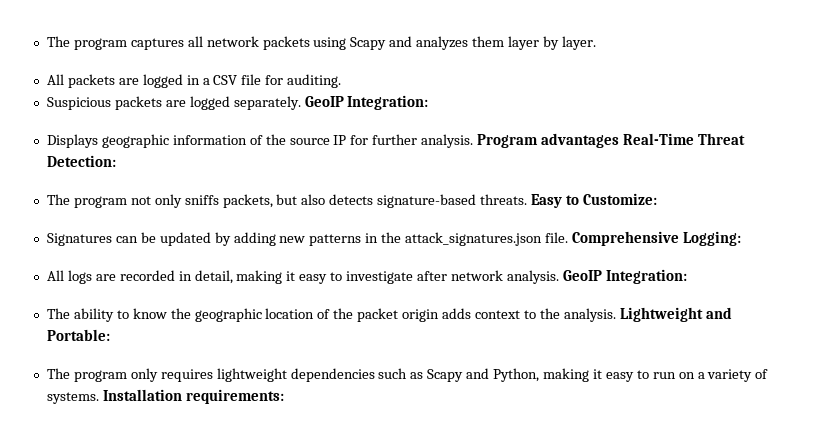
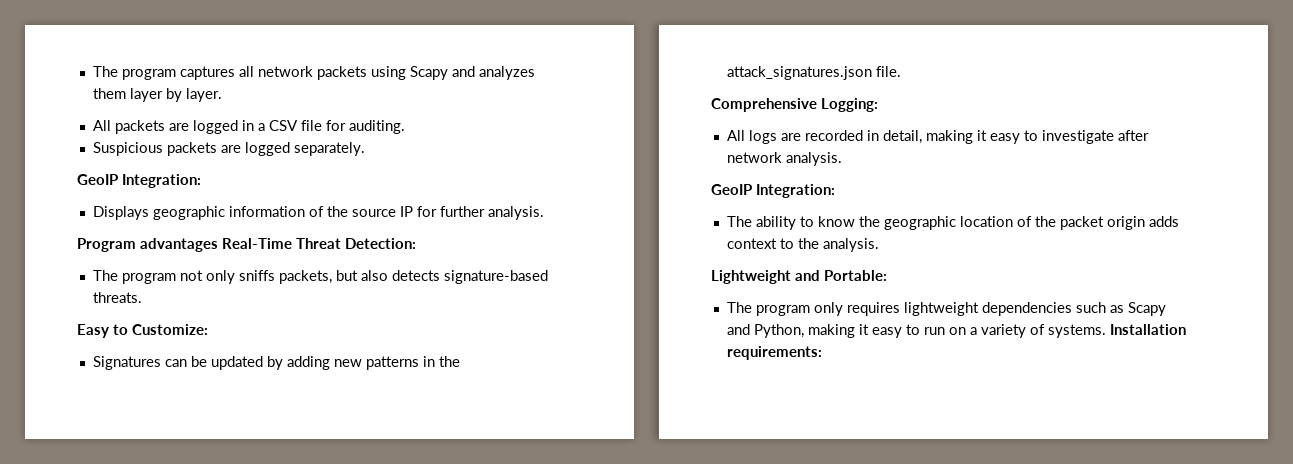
(301, 103) none -> (365, 149) //
(474, 141) none -> (544, 213) //
(528, 199) none -> (142, 297) //
(569, 237) none -> (901, 71) //
(559, 277) none -> (842, 159) //
(616, 315) none -> (879, 245) //

